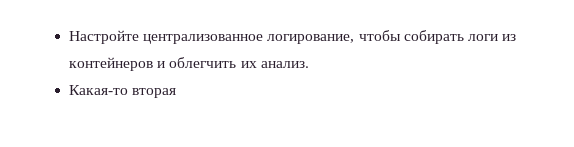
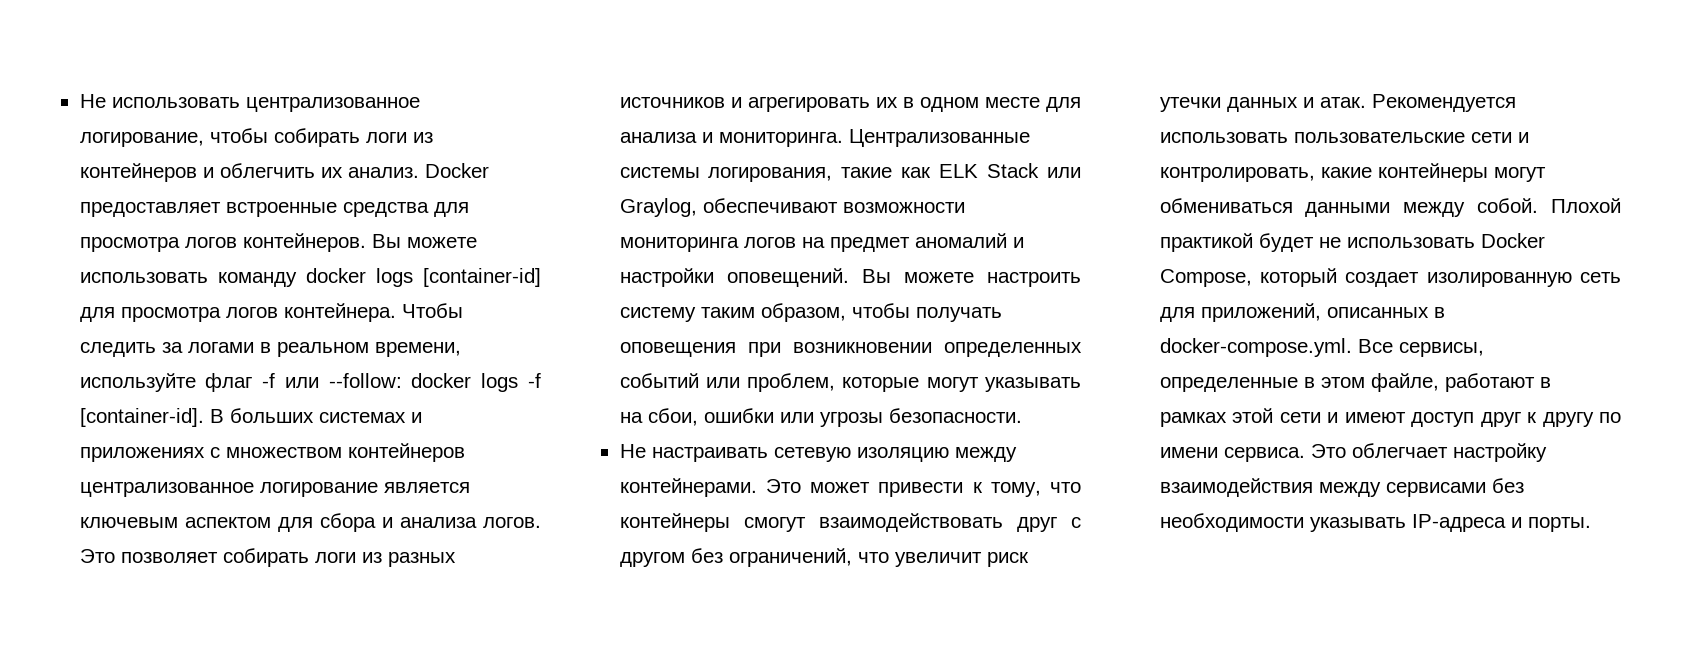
[69,30,140,44] Настройте -> [79,94,240,108] Не использовать
[69,85,177,98] // Какая-то вторая -> [424,163,489,178] [79,202,469,217] [79,233,477,252] [79,268,541,287] [79,303,463,322] [79,342,461,357] [79,373,541,392] [79,408,422,427] [79,443,465,462] [79,482,470,497] [79,513,541,532] [79,548,456,567] [619,97,1081,112] [619,129,1030,147] [619,163,1081,182] [619,198,965,217] [619,233,1024,252] [619,268,1081,287] [619,303,1002,322] [619,342,1082,357] [619,373,1081,392] [619,408,1022,427] [619,444,1017,462] [619,478,1081,497] [619,513,1081,532] [619,548,1029,567] [1159,94,1516,112] [1159,132,1529,143] [1159,163,1546,182] [1159,198,1621,217] [1159,233,1545,252] [1159,268,1621,287] [1159,303,1445,322] [1159,338,1484,357] [1159,373,1551,392] [1159,408,1621,427] [1159,443,1547,462] [1159,478,1524,497] [1159,513,1591,532] Docker предоставляет встроенные средства для просмотра логов контейнеров. Вы можете использовать команду docker logs [container-id] для просмотра логов контейнера. Чтобы следить за логами в реальном времени, используйте флаг -f или --follow: docker logs -f [container-id]. В больших системах и приложениях с множеством контейнеров централизованное логирование является ключевым аспектом для сбора и анализа логов. Это позволяет собирать логи из разных источников и агрегировать их в одном месте для анализа и мониторинга. Централизованные системы логирования, такие как ELK Stack или Graylog, обеспечивают возможности мониторинга логов на предмет аномалий и настройки оповещений. Вы можете настроить систему таким образом, чтобы получать оповещения при возникновении определенных событий или проблем, которые могут указывать на сбои, ошибки или угрозы безопасности. // Не настраивать сетевую изоляцию между контейнерами. Это может привести к тому, что контейнеры смогут взаимодействовать друг с другом без ограничений, что увеличит риск утечки данных и атак. Рекомендуется использовать пользовательские сети и контролировать, какие контейнеры могут обмениваться данными между собой. Плохой практикой будет не использовать Docker Compose, который создает изолированную сеть для приложений, описанных в docker-compose.yml. Все сервисы, определенные в этом файле, работают в рамках этой сети и имеют доступ друг к другу по имени сервиса. Это облегчает настройку взаимодействия между сервисами без необходимости указывать IP-адреса и порты.

